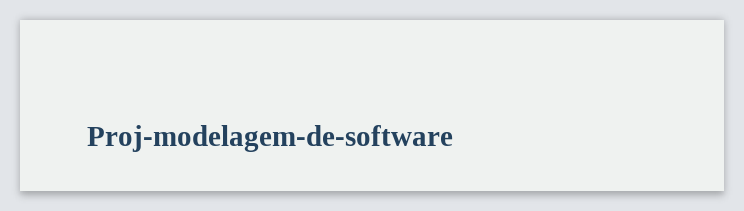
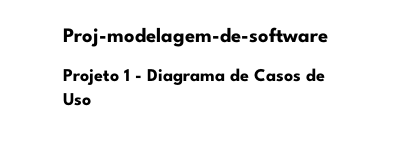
(453, 138) none -> [63,68,325,85] [63,93,91,106] // Projeto 1 - Diagrama de Casos de Uso

